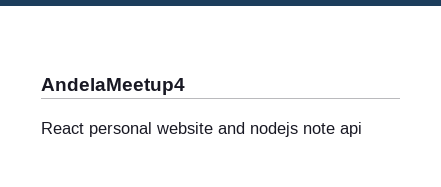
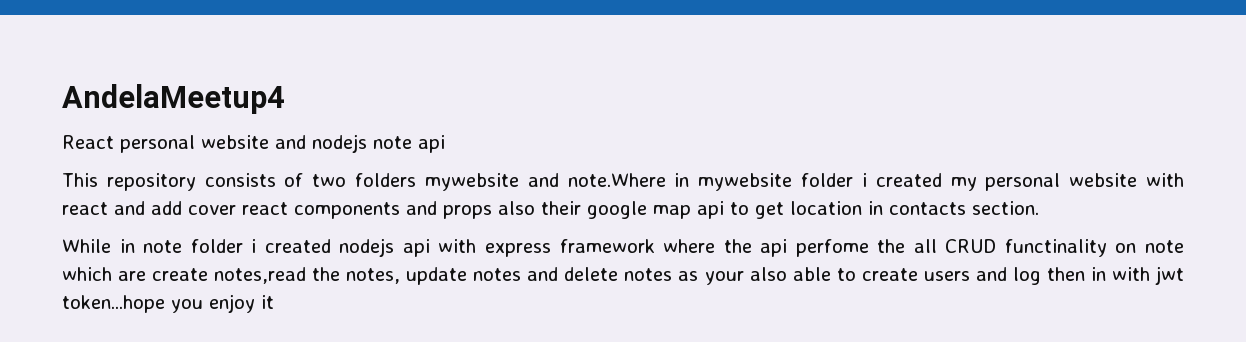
(362, 129) none -> [62,173,1185,191] [62,201,1039,219] [62,238,1184,257] [62,266,1185,285] [62,294,274,313] // This repository consists of two folders mywebsite and note.Where in mywebsite folder i created my personal website with react and add cover react components and props also their google map api to get location in contacts section. // While in note folder i created nodejs api with express framework where the api perfome the all CRUD functinality on note which are create notes,read the notes, update notes and delete notes as your also able to create users and log then in with jwt token...hope you enjoy it

